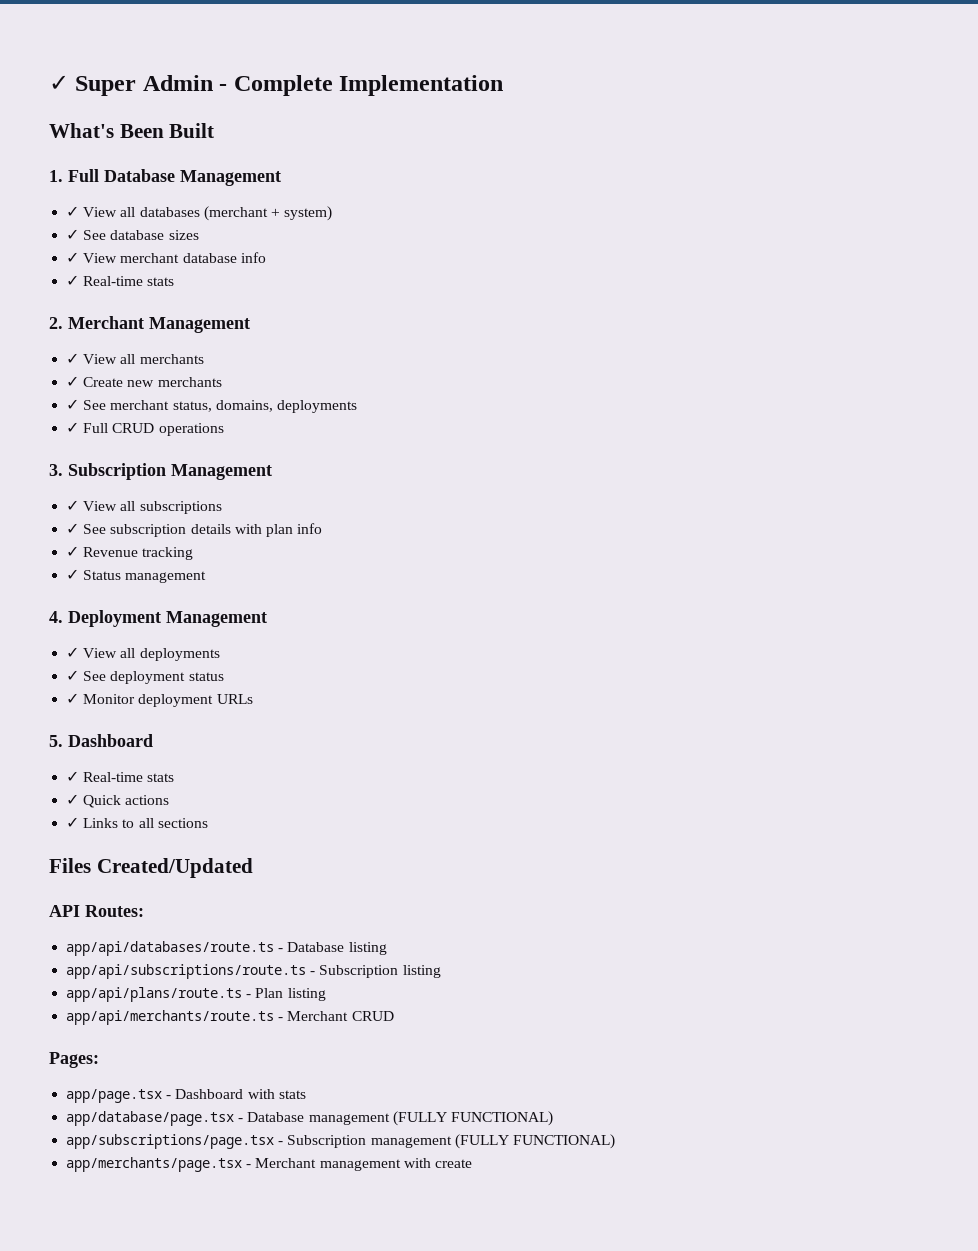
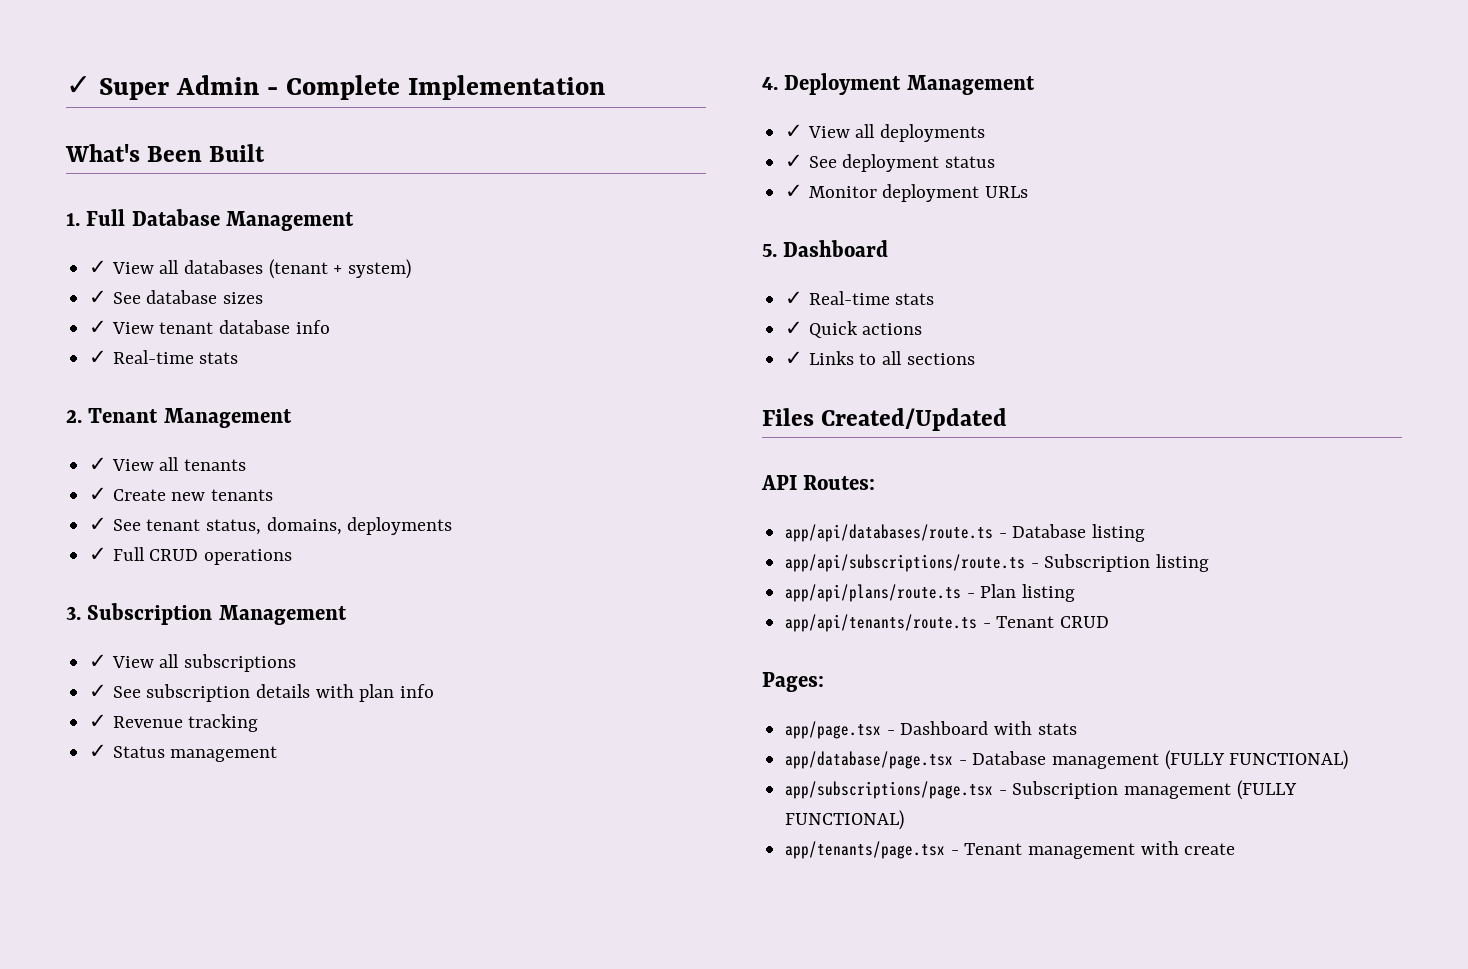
[203,206,268,221] (merchant -> [268,259,328,279] (tenant
[120,253,180,263] merchant -> [159,322,214,334] tenant
[68,316,250,333] [66,353,204,364] Merchant Management // ✓ View all merchants -> [88,408,292,428] [89,457,247,471] Tenant Management // ✓ View all tenants
[157,377,222,387] [66,399,170,410] merchants // ✓ See merchant -> [211,489,274,501] [89,517,201,531] tenants // ✓ See tenant
[66,1010,349,1025] app/api/merchants/route.ts - Merchant -> [785,614,1055,632] app/api/tenants/route.ts - Tenant
[66,1157,317,1172] app/merchants/page.tsx - Merchant -> [785,841,1023,859] app/tenants/page.tsx - Tenant

